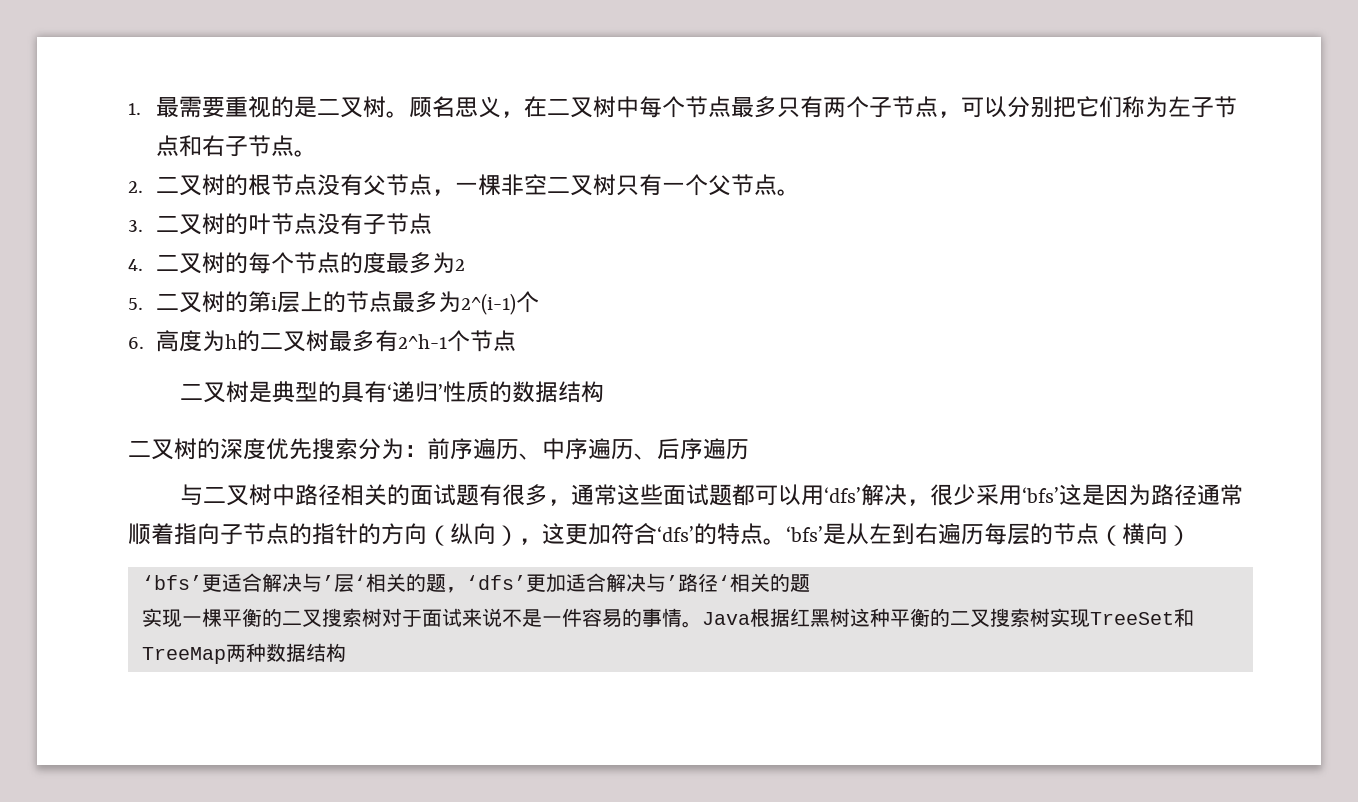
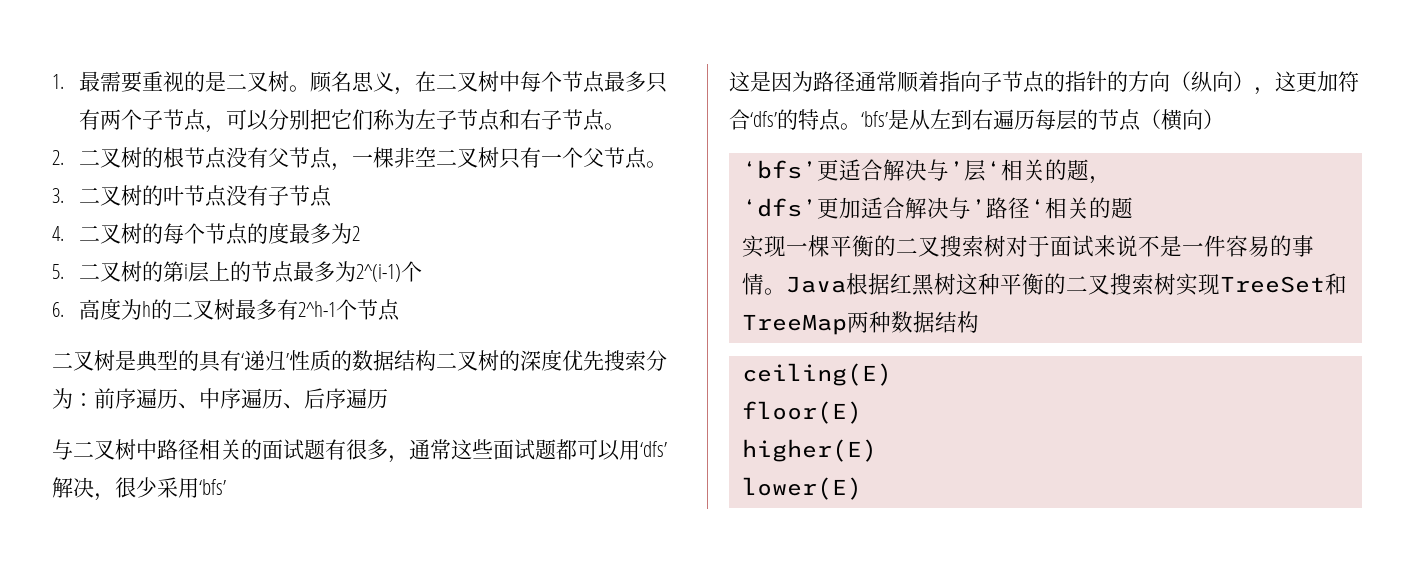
(604, 392) // -> (436, 360) none
(1059, 495) none -> (226, 487) //
(466, 590) none -> (1111, 180) //
(346, 652) none -> [741,363,892,386] [741,401,862,424] [741,439,877,462] [741,477,862,500] // ceiling(E) // floor(E) // higher(E) // lower(E)

